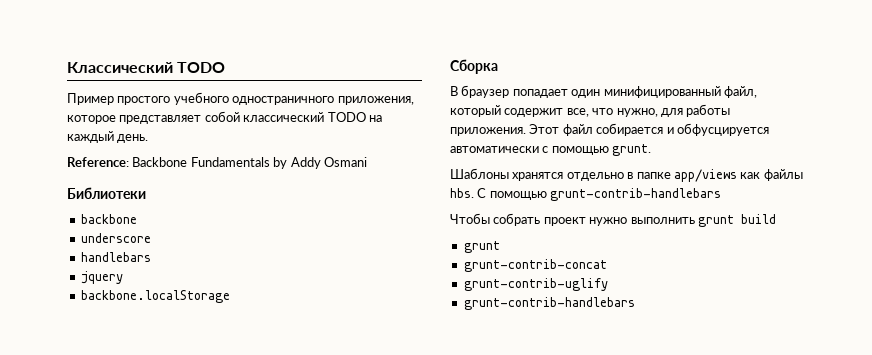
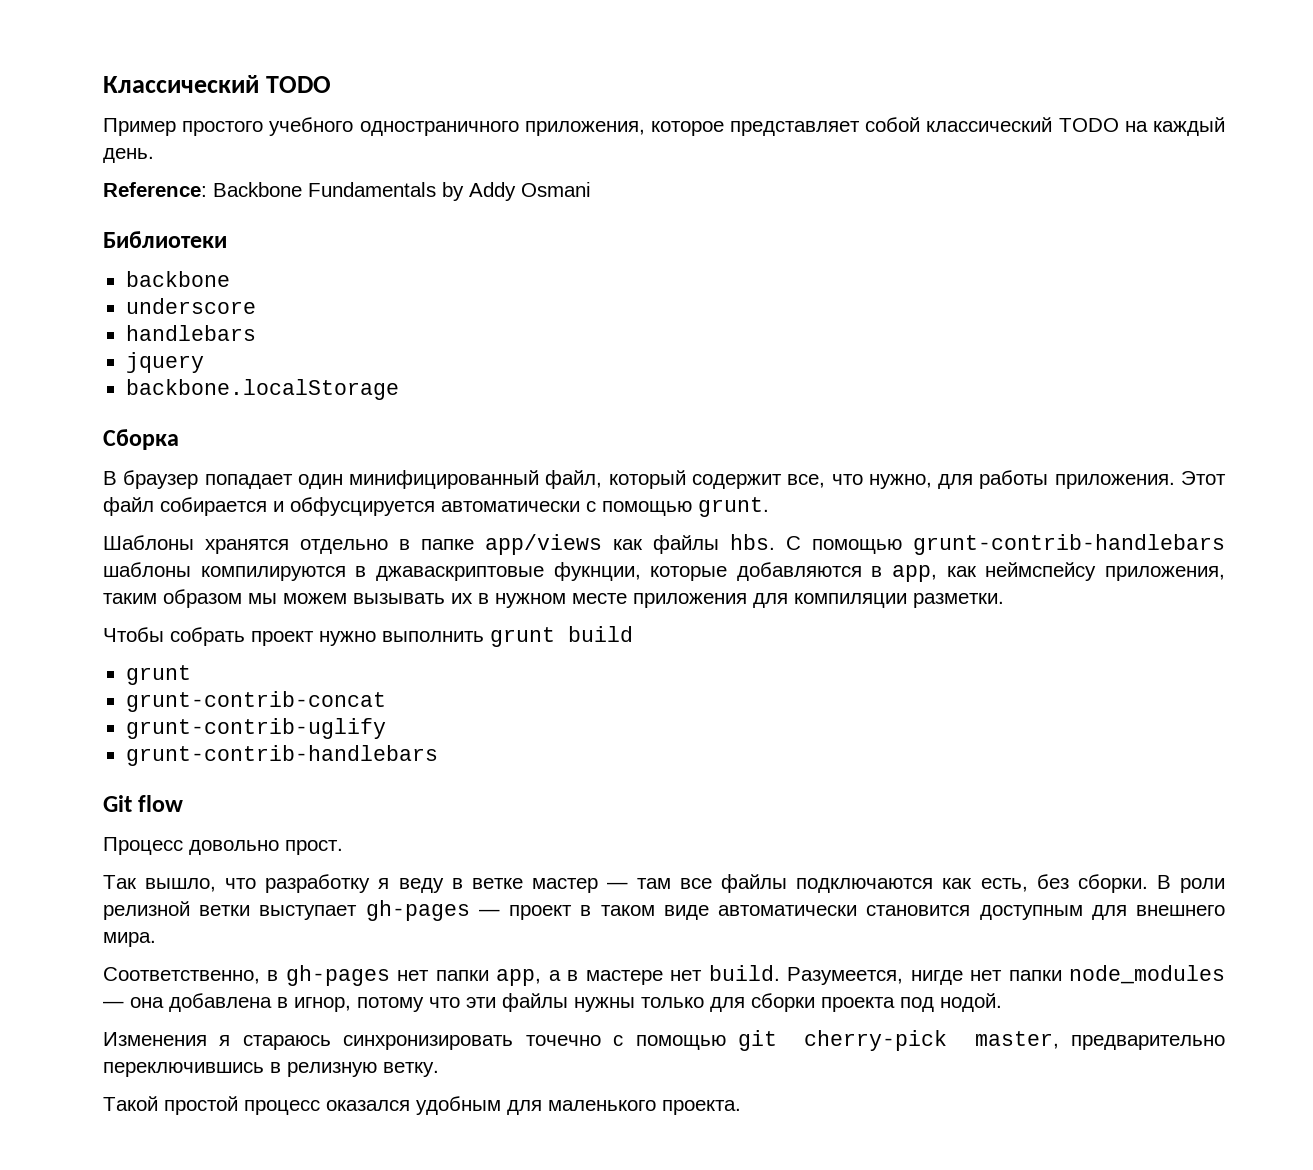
(722, 194) none -> [103,562,1225,582] [103,589,1004,608] шаблоны компилируются в джаваскриптовые фукнции, которые добавляются в app, как неймспейсу приложения, таким образом мы можем вызывать их в нужном месте приложения для компиляции разметки.
(635, 303) none -> [103,795,184,812] [103,837,343,855] [103,874,1225,893] [103,900,1226,921] [103,932,156,947] [103,965,1225,986] [103,993,1002,1012] [103,1030,1225,1051] [103,1062,439,1077] [103,1096,741,1115] // Git flow // Процесс довольно прост. // Так вышло, что разработку я веду в ветке мастер — там все файлы подключаются как есть, без сборки. В роли релизной ветки выступает gh-pages — проект в таком виде автоматически становится доступным для внешнего мира. // Соответственно, в gh-pages нет папки app, а в мастере нет build. Разумеется, нигде нет папки node_modules — она добавлена в игнор, потому что эти файлы нужны только для сборки проекта под нодой. // Изменения я стараюсь синхронизировать точечно с помощью git cherry-pick master, предварительно переключившись в релизную ветку. // Такой простой процесс оказался удобным для маленького проекта.

